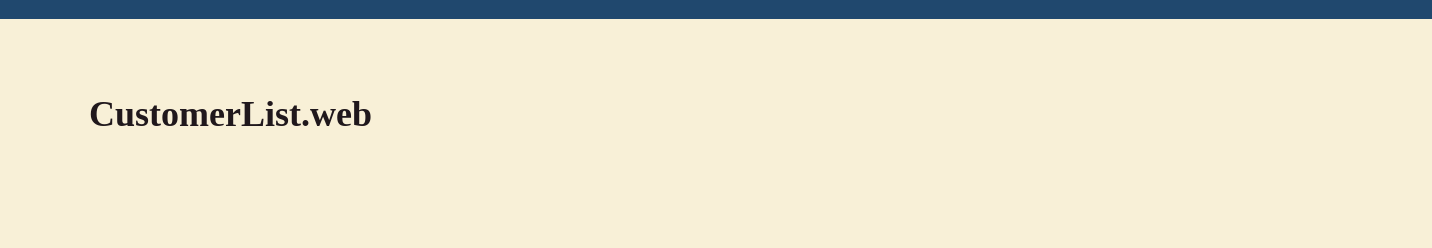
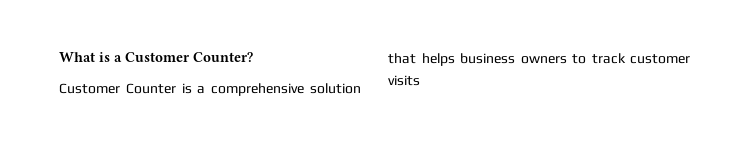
[89,101,372,126] CustomerList.web -> [59,52,253,62] [59,83,362,96] [388,53,690,66] [388,75,420,86] What is a Customer Counter? // Customer Counter is a comprehensive solution that helps business owners to track customer visits

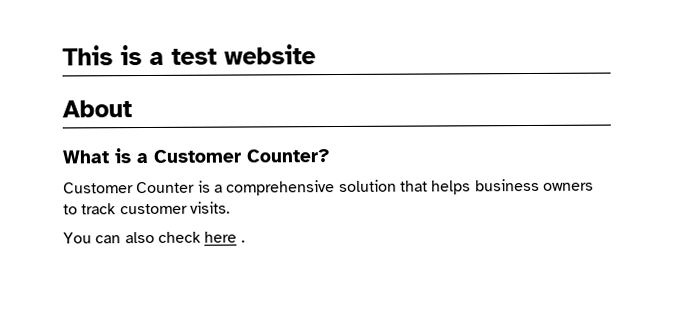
(59, 57) none -> [62,44,316,66] [62,100,132,118] This is a test website // About //
[388,75,420,86] visits -> [189,201,230,214] [63,231,245,244] visits. // You can also check here .

